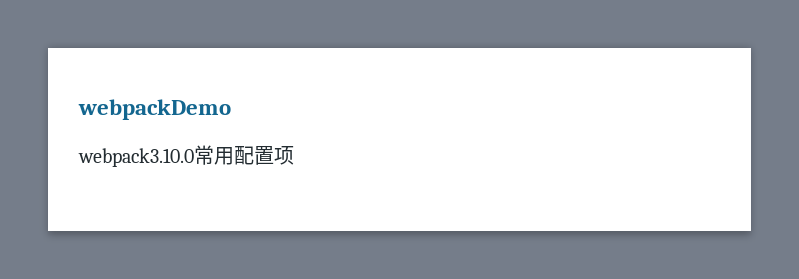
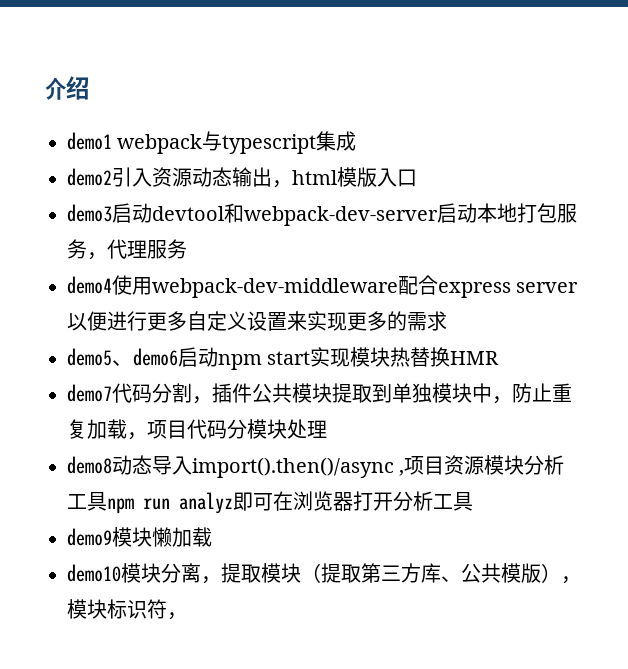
[78,99,231,120] [78,145,294,167] webpackDemo // webpack3.10.0常用配置项 -> [45,76,90,100] [67,131,357,154] [67,167,417,188] [67,203,577,226] [67,239,187,260] [67,275,579,298] [67,311,447,331] [67,347,500,370] [67,383,572,404] [67,419,327,440] [67,455,565,478] [67,491,473,514] [67,527,212,547] [67,563,581,584] [67,599,187,620] 介绍 // demo1 webpack与typescript集成 // demo2引入资源动态输出，html模版入口 // demo3启动devtool和webpack-dev-server启动本地打包服务，代理服务 // demo4使用webpack-dev-middleware配合express server以便进行更多自定义设置来实现更多的需求 // demo5、demo6启动npm start实现模块热替换HMR // demo7代码分割，插件公共模块提取到单独模块中，防止重复加载，项目代码分模块处理 // demo8动态导入import().then()/async ,项目资源模块分析工具npm run analyz即可在浏览器打开分析工具 // demo9模块懒加载 // demo10模块分离，提取模块（提取第三方库、公共模版），模块标识符，

